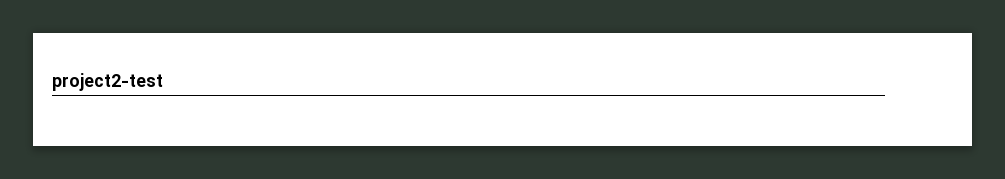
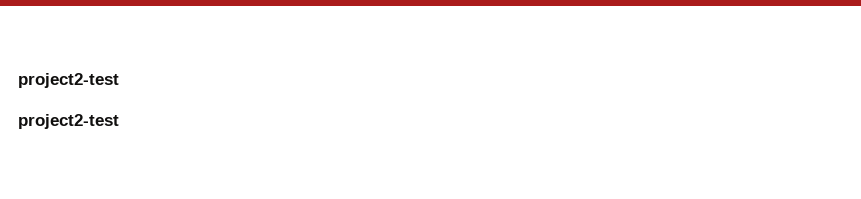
[52,73,163,91] project2-test -> [18,73,119,88] [18,114,119,129] project2-test // project2-test

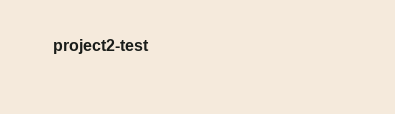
[18,73,119,88] [18,114,119,129] project2-test // project2-test -> [53,39,149,54] project2-test

